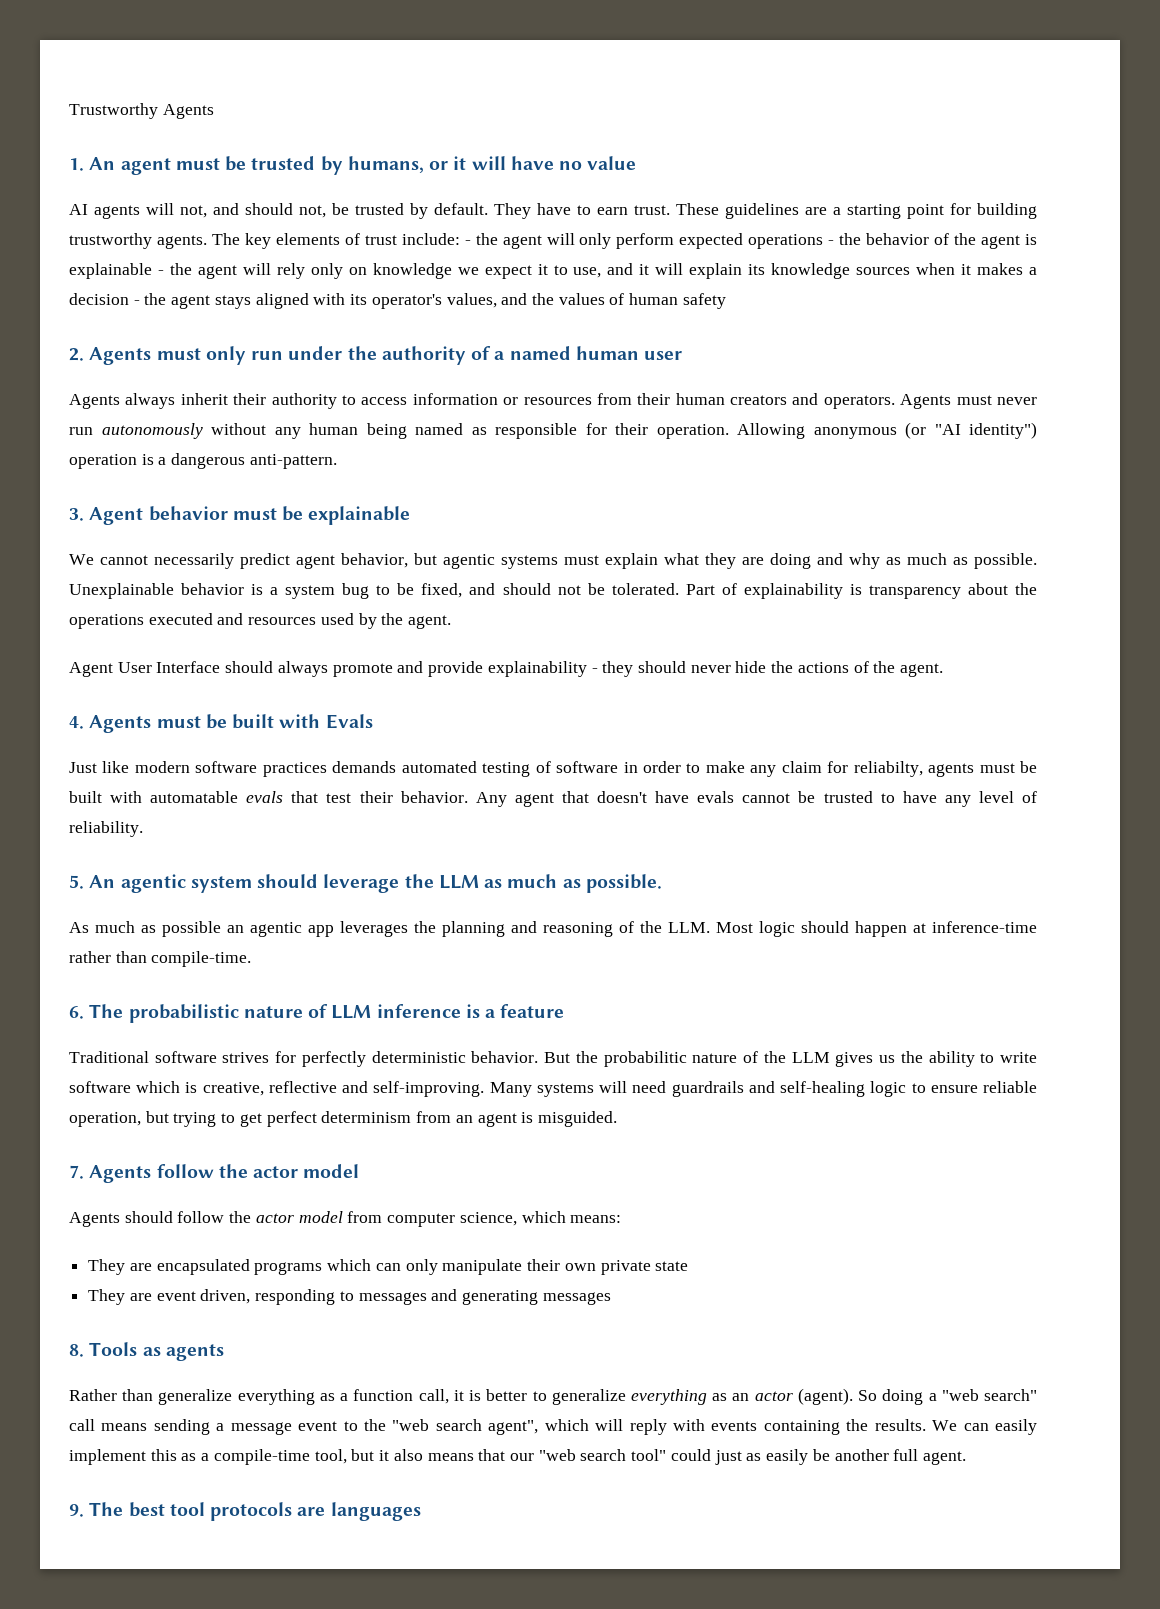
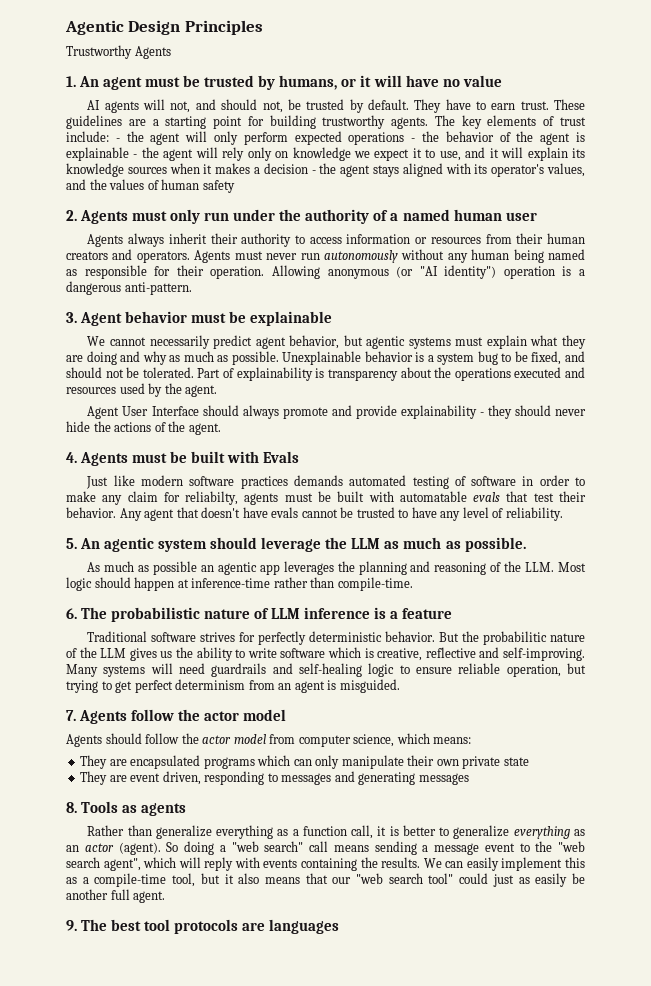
(69, 111) none -> [65,20,263,35] Agentic Design Principles //

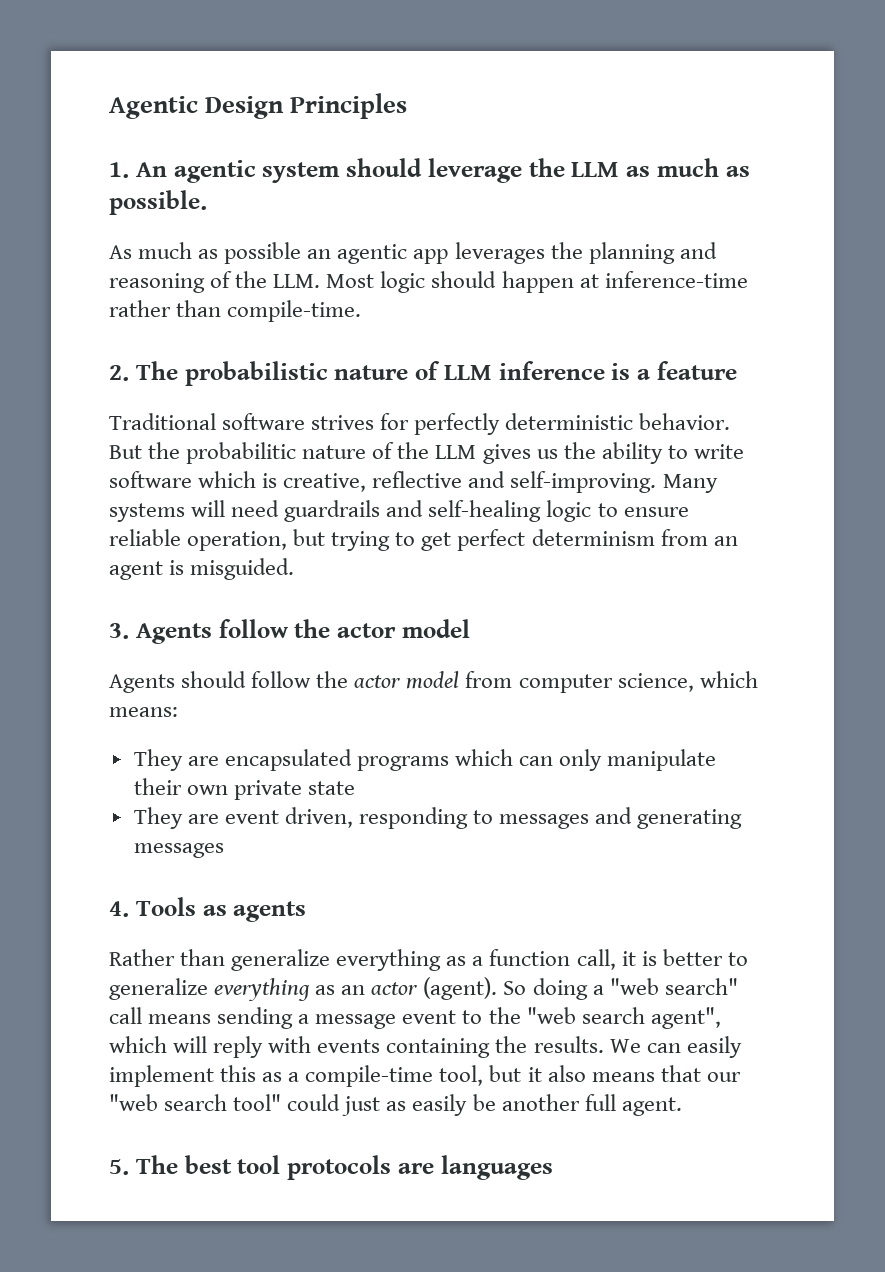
[66,45,171,59] // Trustworthy Agents -> (408, 106) none
[103,75,502,90] [87,99,585,113] [66,115,586,129] [66,131,586,145] [66,147,586,161] [66,163,586,177] [66,179,235,193] [66,209,537,224] [87,233,585,247] [66,249,585,263] [66,265,585,279] [66,281,192,295] [66,311,333,326] [87,335,586,349] [66,351,586,365] [66,367,586,381] [66,383,218,397] [87,405,586,419] [66,421,221,435] [66,451,300,466] [86,475,585,489] [66,491,586,505] [66,507,563,521] [66,538,101,549] agent must be trusted by humans, or it will have no value // AI agents will not, and should not, be trusted by default. They have to earn trust. These guidelines are a starting point for building trustworthy agents. The key elements of trust include: - the agent will only perform expected operations - the behavior of the agent is explainable - the agent will rely only on knowledge we expect it to use, and it will explain its knowledge sources when it makes a decision - the agent stays aligned with its operator's values, and the values of human safety // 2. Agents must only run under the authority of a named human user // Agents always inherit their authority to access information or resources from their human creators and operators. Agents must never run autonomously without any human being named as responsible for their operation. Allowing anonymous (or "AI identity") operation is a dangerous anti-pattern. // 3. Agent behavior must be explainable // We cannot necessarily predict agent behavior, but agentic systems must explain what they are doing and why as much as possible. Unexplainable behavior is a system bug to be fixed, and should not be tolerated. Part of explainability is transparency about the operations executed and resources used by the agent. // Agent User Interface should always promote and provide explainability - they should never hide the actions of the agent. // 4. Agents must be built with Evals // Just like modern software practices demands automated testing of software in order to make any claim for reliabilty, agents must be built with automatable evals that test their behavior. Any agent that doesn't have evals cannot be trusted to have any level of reliability. // 5. An -> (167, 169) none
[66,608,77,619] 6. -> [109,365,129,381] 2.
[66,710,76,721] 7. -> [109,623,129,639] 3.
[66,802,77,813] 8. -> [109,901,129,917] 4.
[66,920,77,931] 9. -> [109,1159,129,1175] 5.

